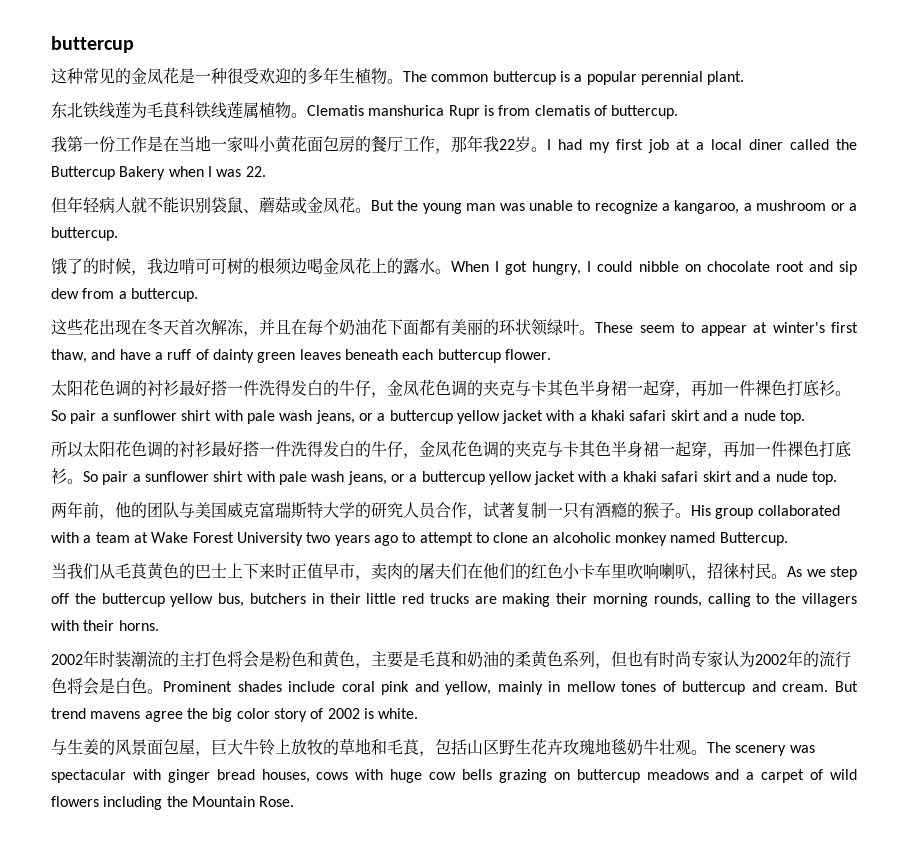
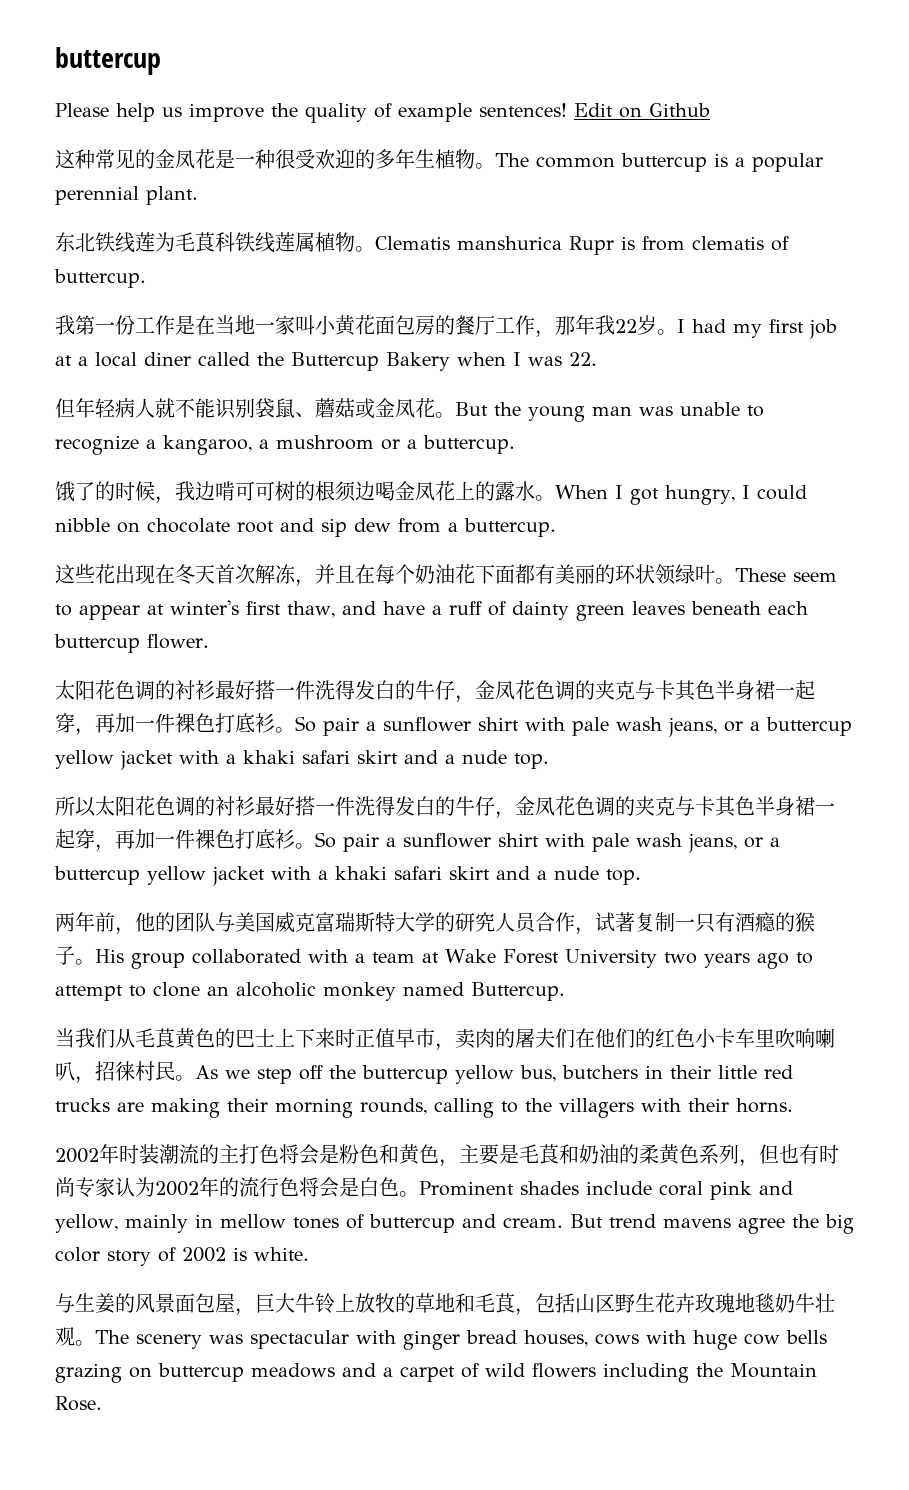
[51,36,134,53] buttercup -> [55,47,161,75] [55,103,710,123] buttercup // Please help us improve the quality of example sentences! Edit on Github

